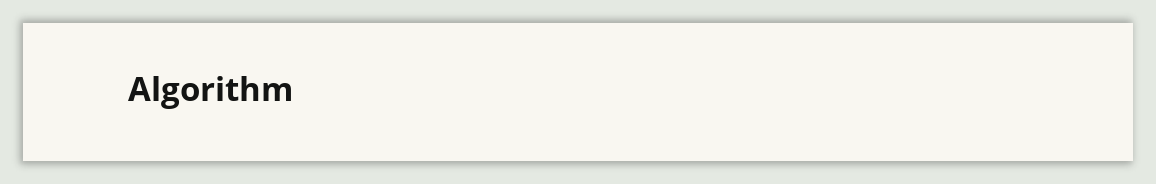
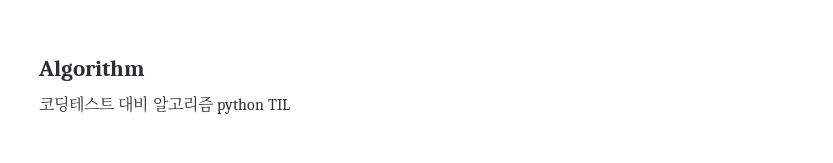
(293, 92) none -> [39,95,291,114] // 코딩테스트 대비 알고리즘 python TIL

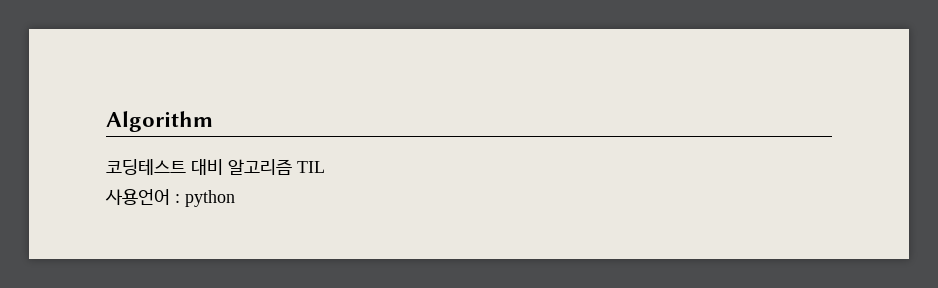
[216,98,291,114] python TIL -> [297,161,325,173] [105,189,235,207] TIL // 사용언어 : python

